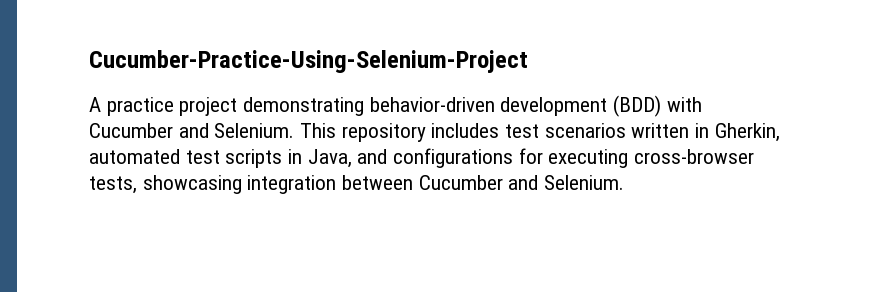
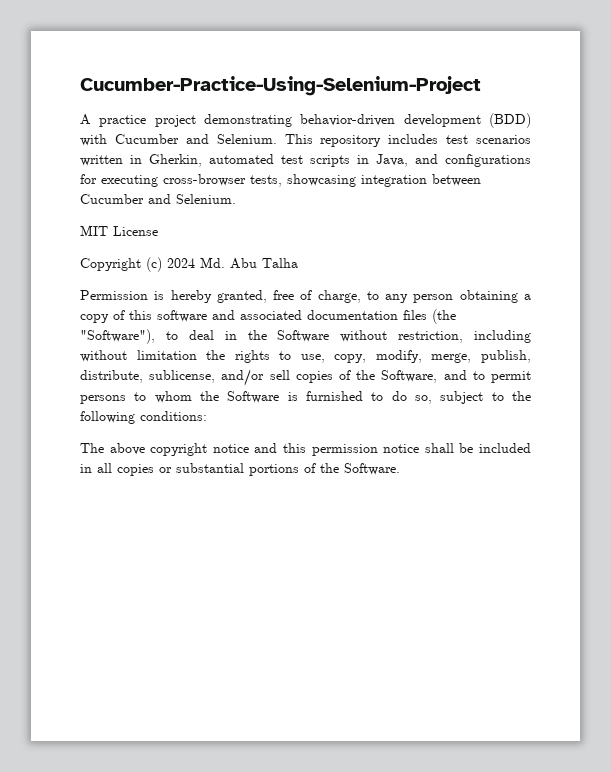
(625, 182) none -> [80,225,158,236] [80,257,298,272] [80,290,531,303] [80,309,456,324] [80,329,531,344] [80,350,531,363] [80,369,531,386] [80,391,531,404] [80,411,207,424] [80,443,531,456] [80,463,400,476] // MIT License // Copyright (c) 2024 Md. Abu Talha // Permission is hereby granted, free of charge, to any person obtaining a copy of this software and associated documentation files (the "Software"), to deal in the Software without restriction, including without limitation the rights to use, copy, modify, merge, publish, distribute, sublicense, and/or sell copies of the Software, and to permit persons to whom the Software is furnished to do so, subject to the following conditions: // The above copyright notice and this permission notice shall be included in all copies or substantial portions of the Software.

